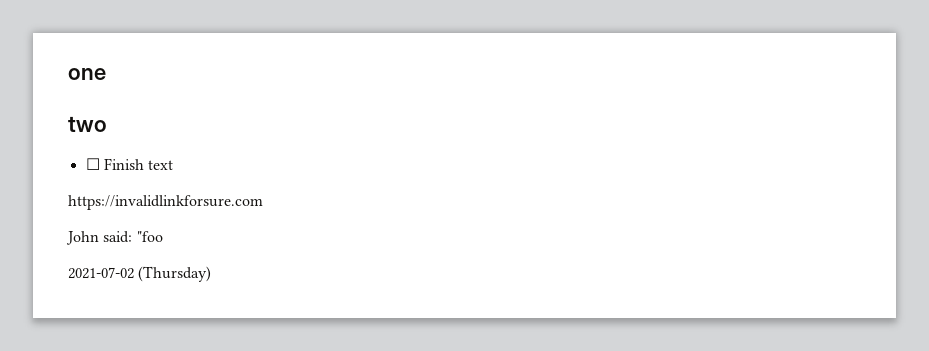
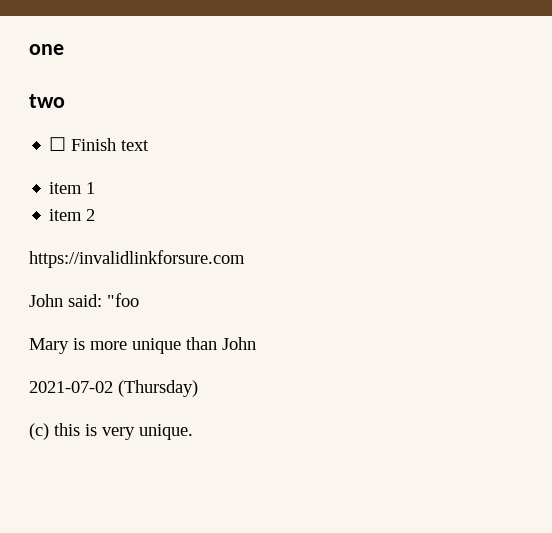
(174, 165) none -> [49,182,96,194] [49,209,96,221] // item 1 // item 2
[68,266,212,282] 2021-07-02 (Thursday) -> [29,337,256,354] [29,380,198,397] [29,423,193,440] Mary is more unique than John // 2021-07-02 (Thursday) // (c) this is very unique.

